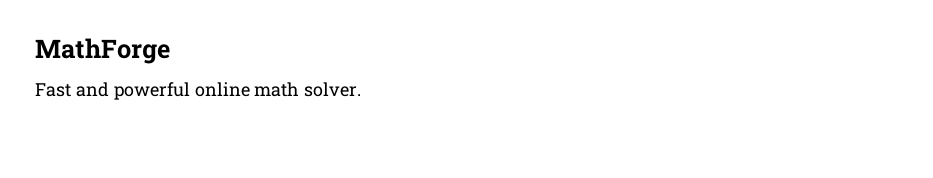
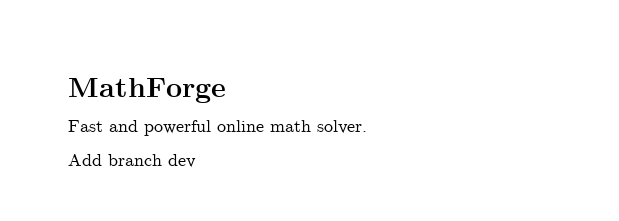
(362, 89) none -> [68,154,196,168] // Add branch dev

